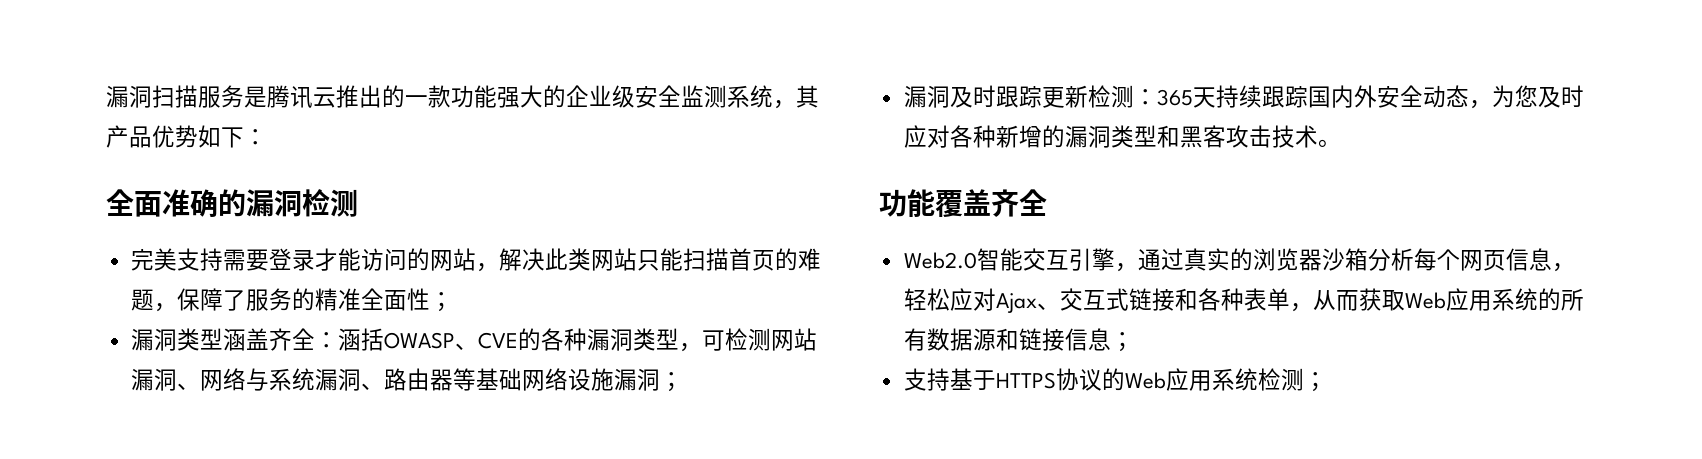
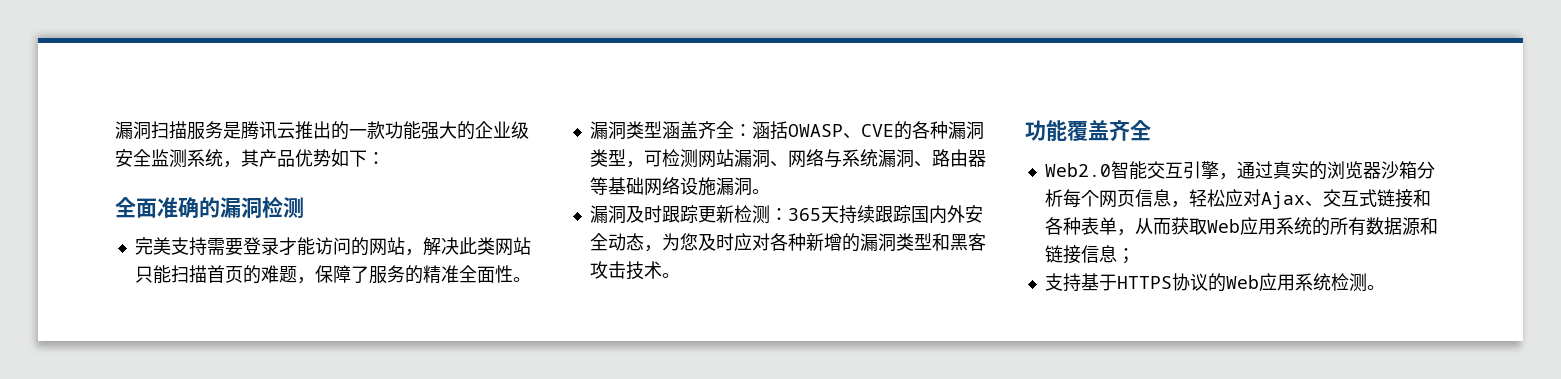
[429,292,453,312] ； -> [512,277,531,282] 。
[659,372,683,392] ； -> [751,189,770,194] 。
[1303,372,1327,392] ； -> [1366,285,1385,290] 。

